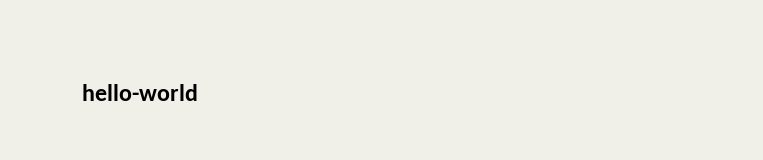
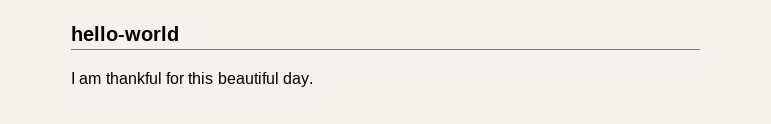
(198, 92) none -> [71,72,313,87] // I am thankful for this beautiful day.

